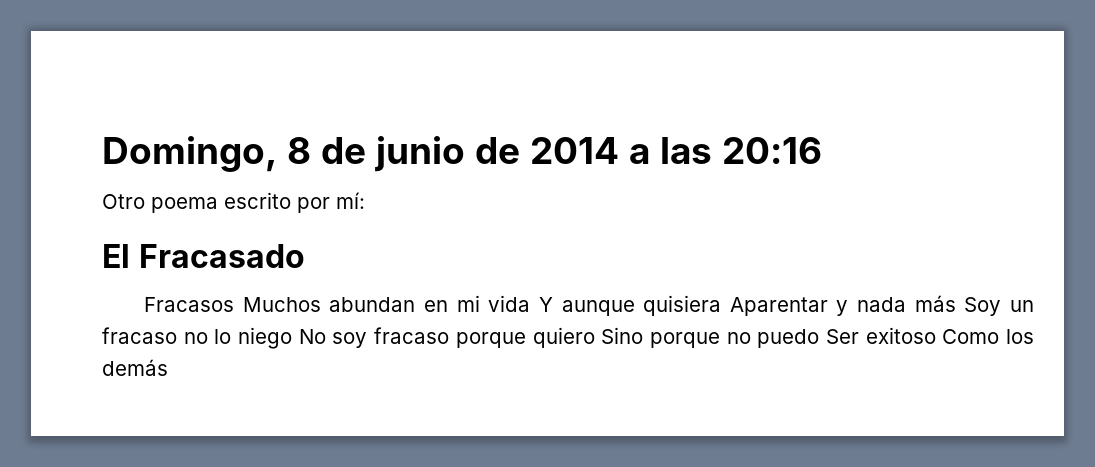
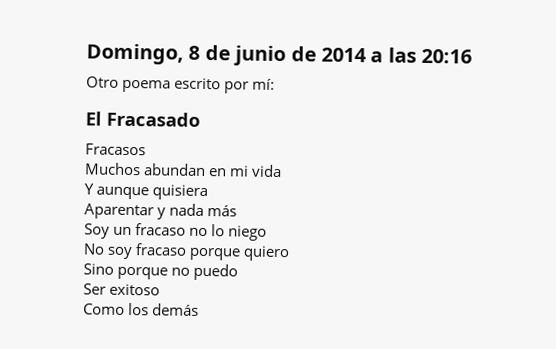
(234, 304) none -> (146, 149) //
(531, 303) none -> (283, 171) //
(722, 305) none -> (209, 192) //
(956, 303) none -> (238, 211) //
(293, 338) none -> (268, 233) //
(595, 337) none -> (291, 253) //
(820, 338) none -> (239, 272) //
(936, 335) none -> (161, 289) //

